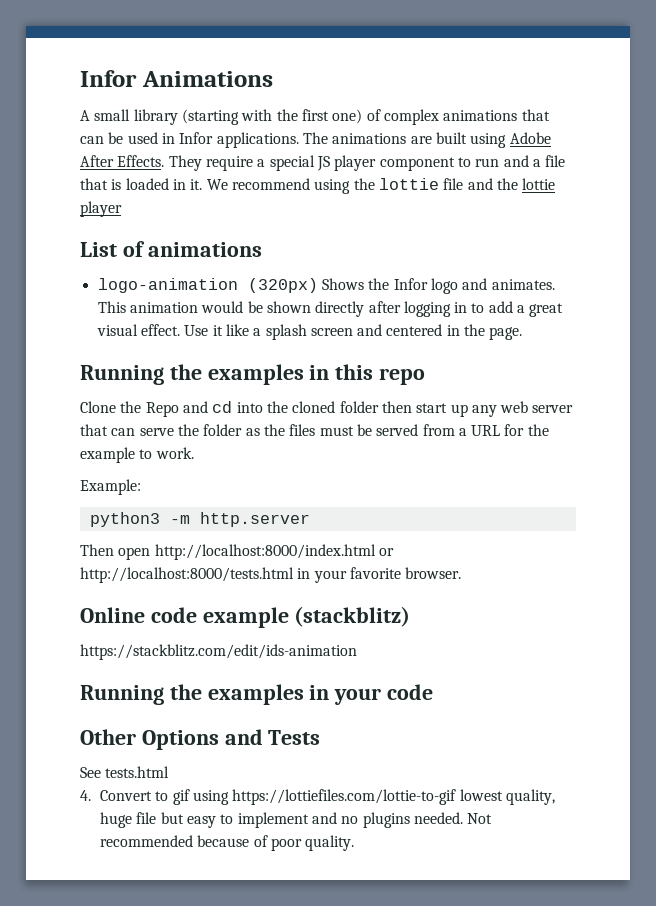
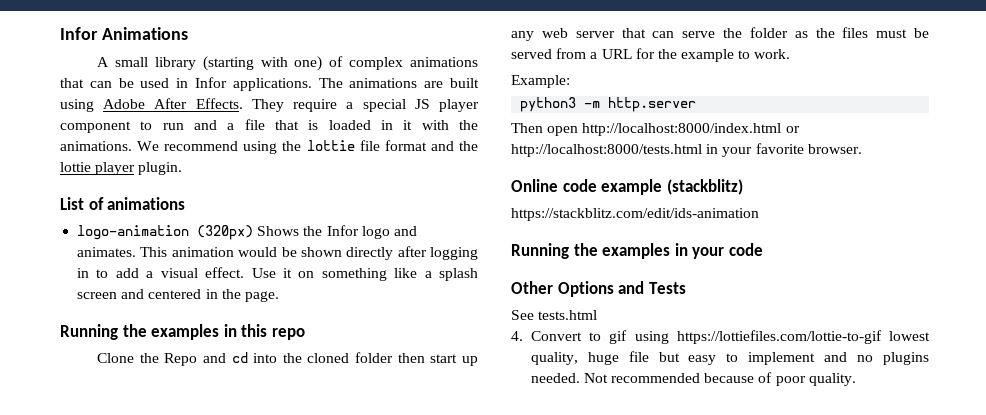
[276,109,329,121] the first -> (288, 62) none
[190,179,203,190] it. -> [403,120,478,130] [60,141,132,151] it with the animations.
(464, 184) none -> [384,140,427,151] format
(122, 209) none -> [138,162,183,175] plugin.
[529,303,564,317] great -> (154, 274) none
(223, 330) none -> [298,268,387,281] on something

